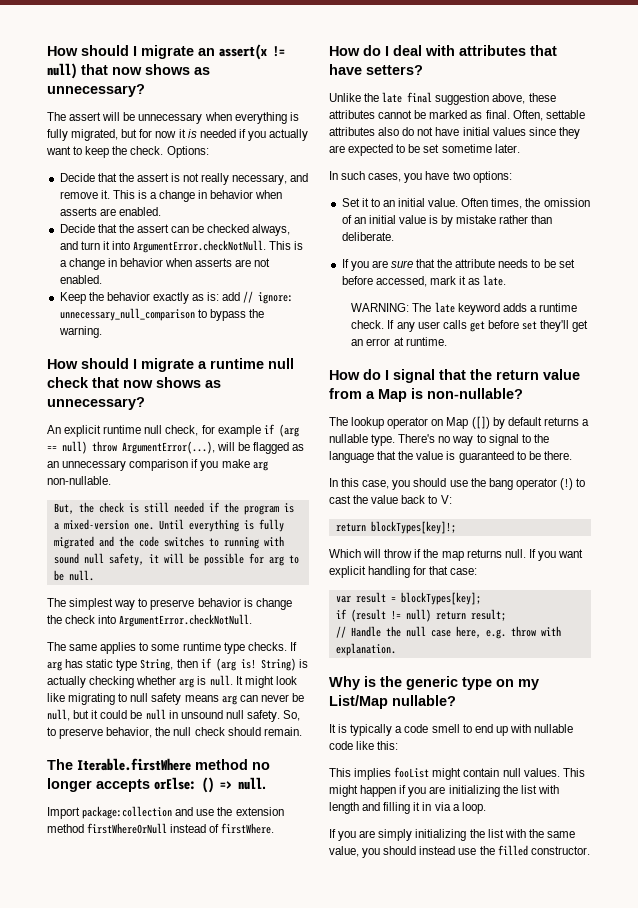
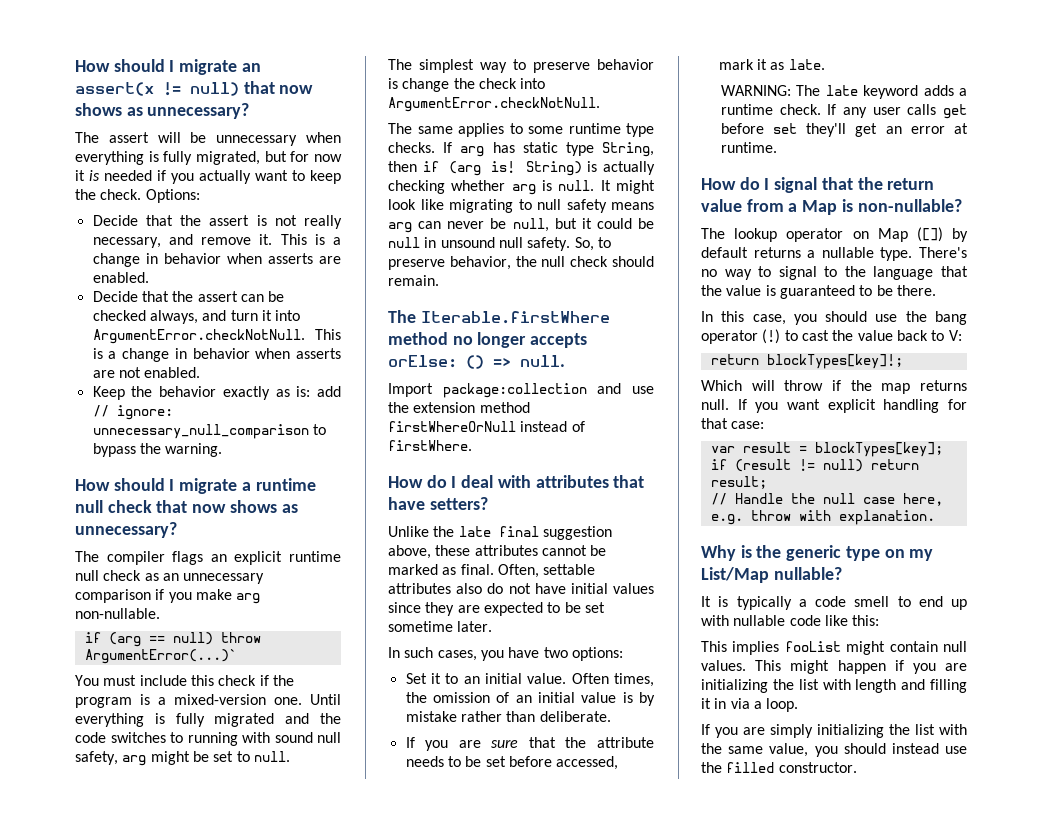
[47,424,299,437] [47,441,290,454] An explicit runtime null check, for example if (arg == null) throw ArgumentError(...), will be flagged -> [75,551,341,565] [75,570,142,581] The compiler flags an explicit runtime null check
[53,502,204,514] But, the check is still needed -> [84,632,261,647] [84,649,237,664] [75,675,257,686] if (arg == null) throw ArgumentError(...)` // You must include this check
[148,553,299,566] [53,570,64,581] it will be possible for arg to be -> [122,751,250,766] arg might be set to

